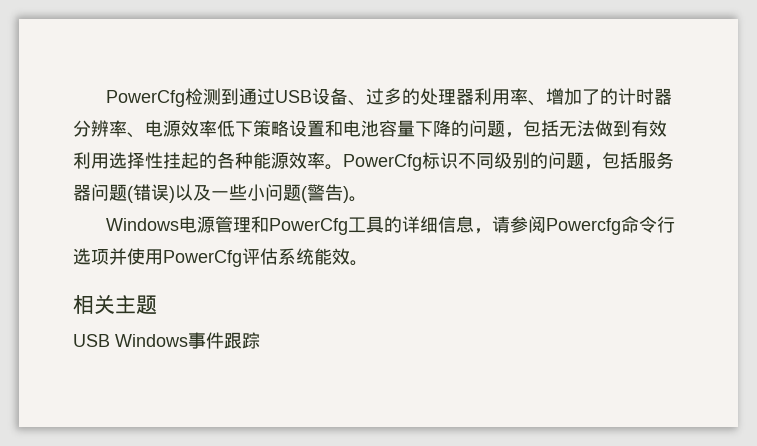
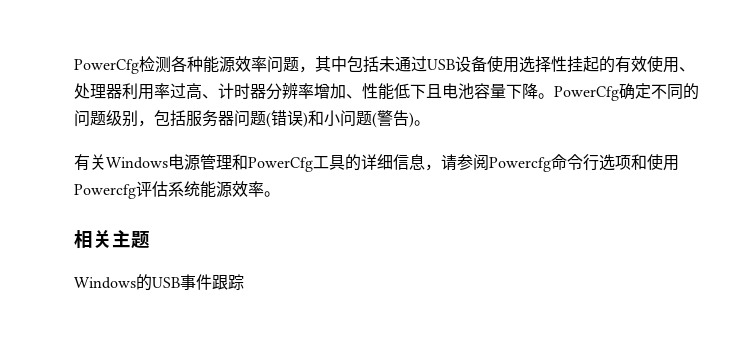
[220,88,672,106] [73,120,667,138] [73,152,584,171] 到通过USB设备、过多的处理器利用率、增加了的计时器分辨率、电源效率低下策略设置和电池容量下降的问题，包括无法做到有效利用选择性挂起的各种能源效率。PowerCfg标识不同级别的问题 -> [171,56,695,73] [74,83,699,101] [74,110,138,127] 各种能源效率问题，其中包括未通过USB设备使用选择性挂起的有效使用、处理器利用率过高、计时器分辨率增加、性能低下且电池容量下降。PowerCfg确定不同的问题级别
[175,184,247,201] 以及一些 -> [308,110,324,126] 和
(367, 199) none -> [74,154,106,171] 有关
[109,248,242,267] 并使用PowerCfg -> [631,154,679,171] [74,184,136,199] 和使用Powercfg
[332,248,350,265] 效 -> [216,181,264,198] 源效率
[73,334,188,347] USB Windows -> [74,274,180,291] Windows的USB

